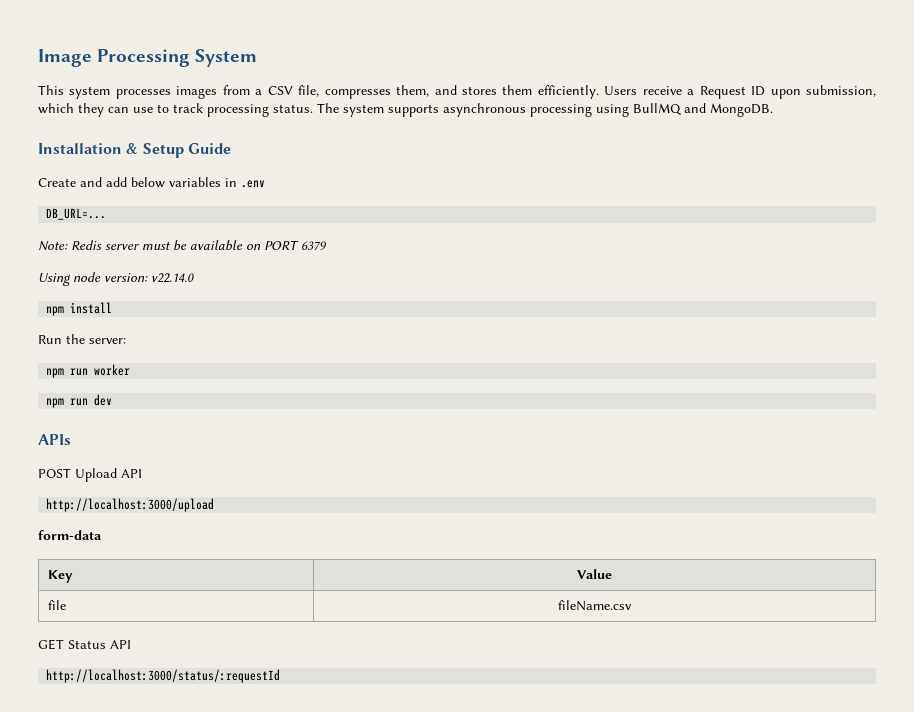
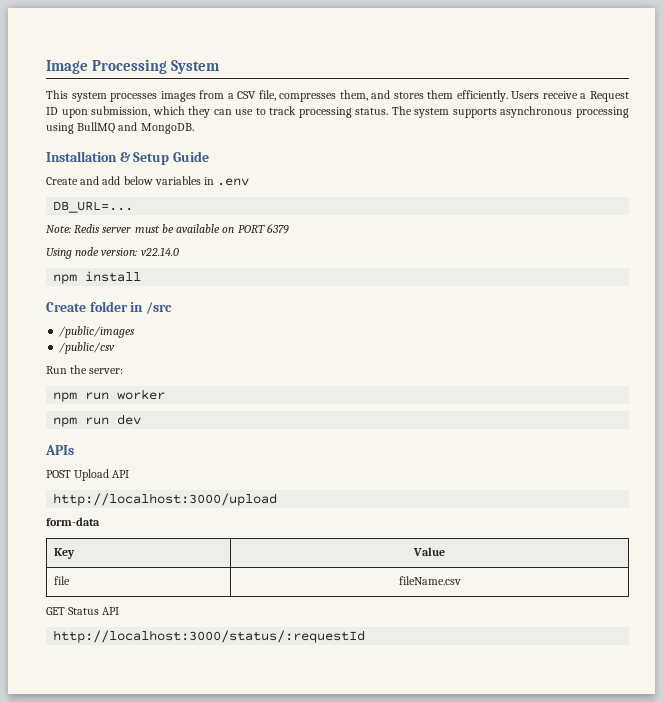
(113, 308) none -> [46,301,172,314] [59,326,136,338] [59,342,116,354] // Create folder in /src // /public/images // /public/csv

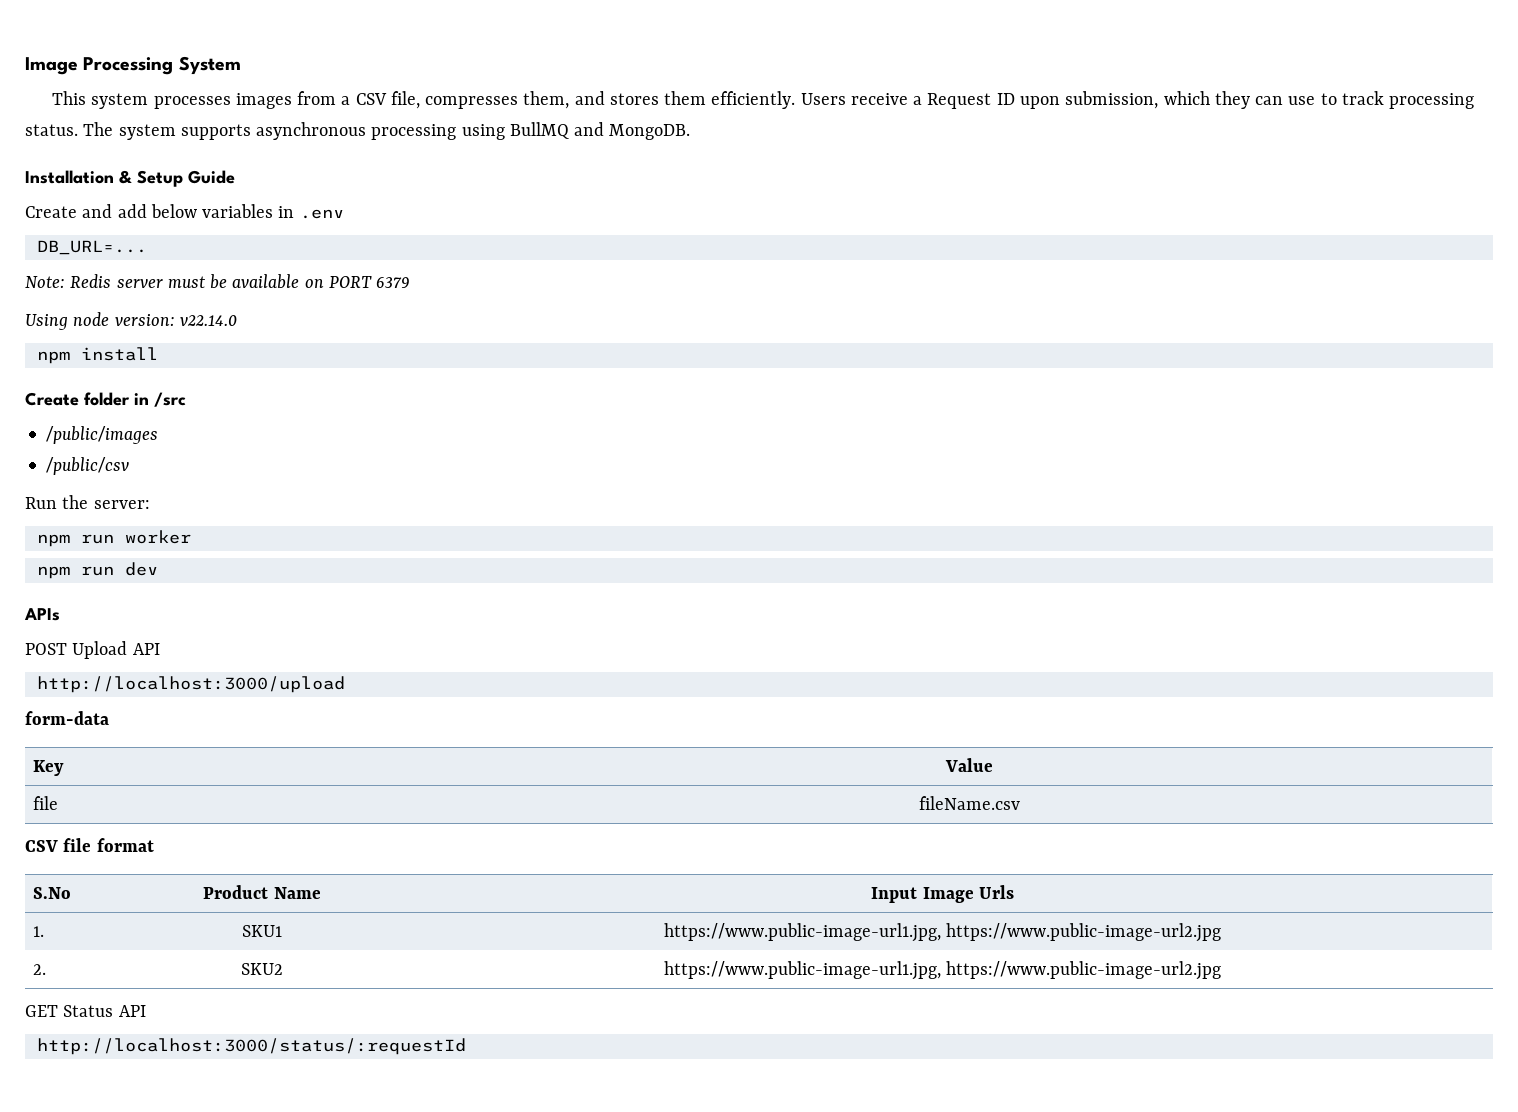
(461, 580) none -> [25,838,154,852] [33,887,72,899] [203,885,321,899] [871,885,1014,903] [33,926,45,937] [241,925,282,937] [663,923,1222,942] [33,964,47,975] [240,963,283,975] [663,961,1222,980] // CSV file format // S.No | Product Name | Input Image Urls // 1. | SKU1 | https://www.public-image-url1.jpg, https://www.public-image-url2.jpg // 2. | SKU2 | https://www.public-image-url1.jpg, https://www.public-image-url2.jpg

